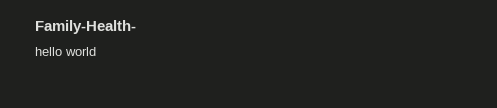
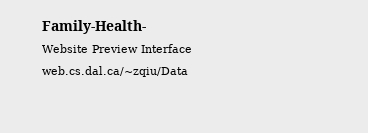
[35,47,96,56] hello world -> [42,44,192,53] [42,66,188,77] Website Preview Interface // web.cs.dal.ca/~zqiu/Data

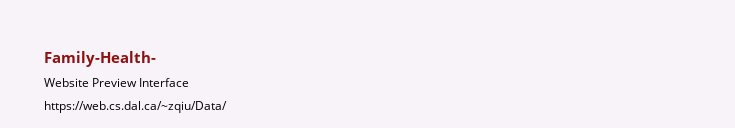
[42,66,188,77] web.cs.dal.ca/~zqiu/Data -> [44,101,227,113] https://web.cs.dal.ca/~zqiu/Data/

